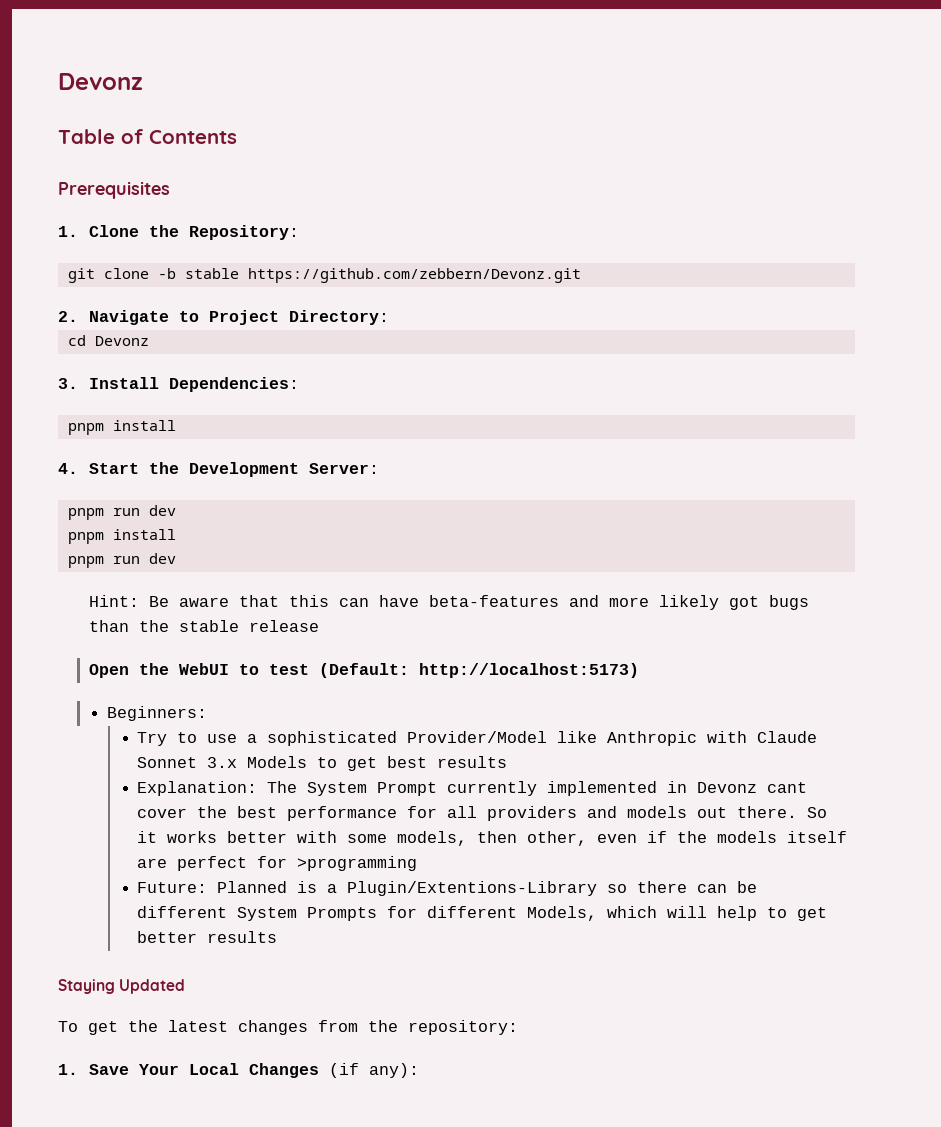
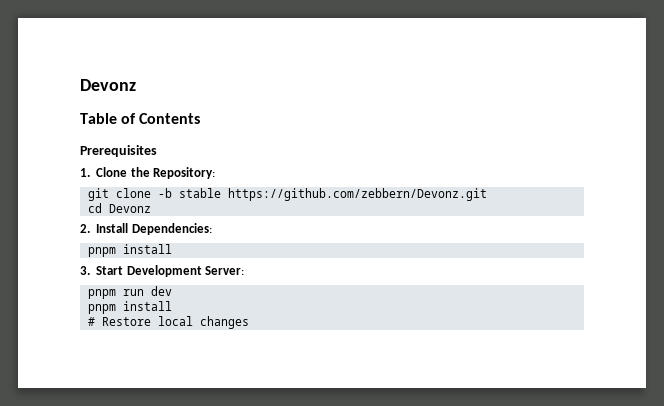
[58,310,389,325] // 2. Navigate to Project Directory: -> (487, 194) none
[58,378,78,389] 3. -> [80,224,90,233] 2.
[58,462,179,474] 4. Start the -> [80,266,124,275] 3. Start
[67,553,176,568] [88,595,809,610] [88,620,319,632] [88,663,639,678] [106,706,207,721] [137,731,818,746] [137,756,508,771] [137,781,808,796] [137,806,828,821] [137,831,848,846] [137,856,418,871] [137,881,758,896] [137,906,828,921] [137,931,278,943] [58,979,186,994] [58,1020,518,1035] [58,1063,419,1078] pnpm run dev // Hint: Be aware that this can have beta-features and more likely got bugs than the stable release // Open the WebUI to test (Default: http://localhost:5173) // Beginners: // Try to use a sophisticated Provider/Model like Anthropic with Claude Sonnet 3.x Models to get best results // Explanation: The System Prompt currently implemented in Devonz cant cover the best performance for all providers and models out there. So it works better with some models, then other, even if the models itself are perfect for >programming // Future: Planned is a Plugin/Extentions-Library so there can be different System Prompts for different Models, which will help to get better results // Staying Updated // To get the latest changes from the repository: // 1. Save Your Local Changes (if any): -> [87,316,249,329] # Restore local changes

